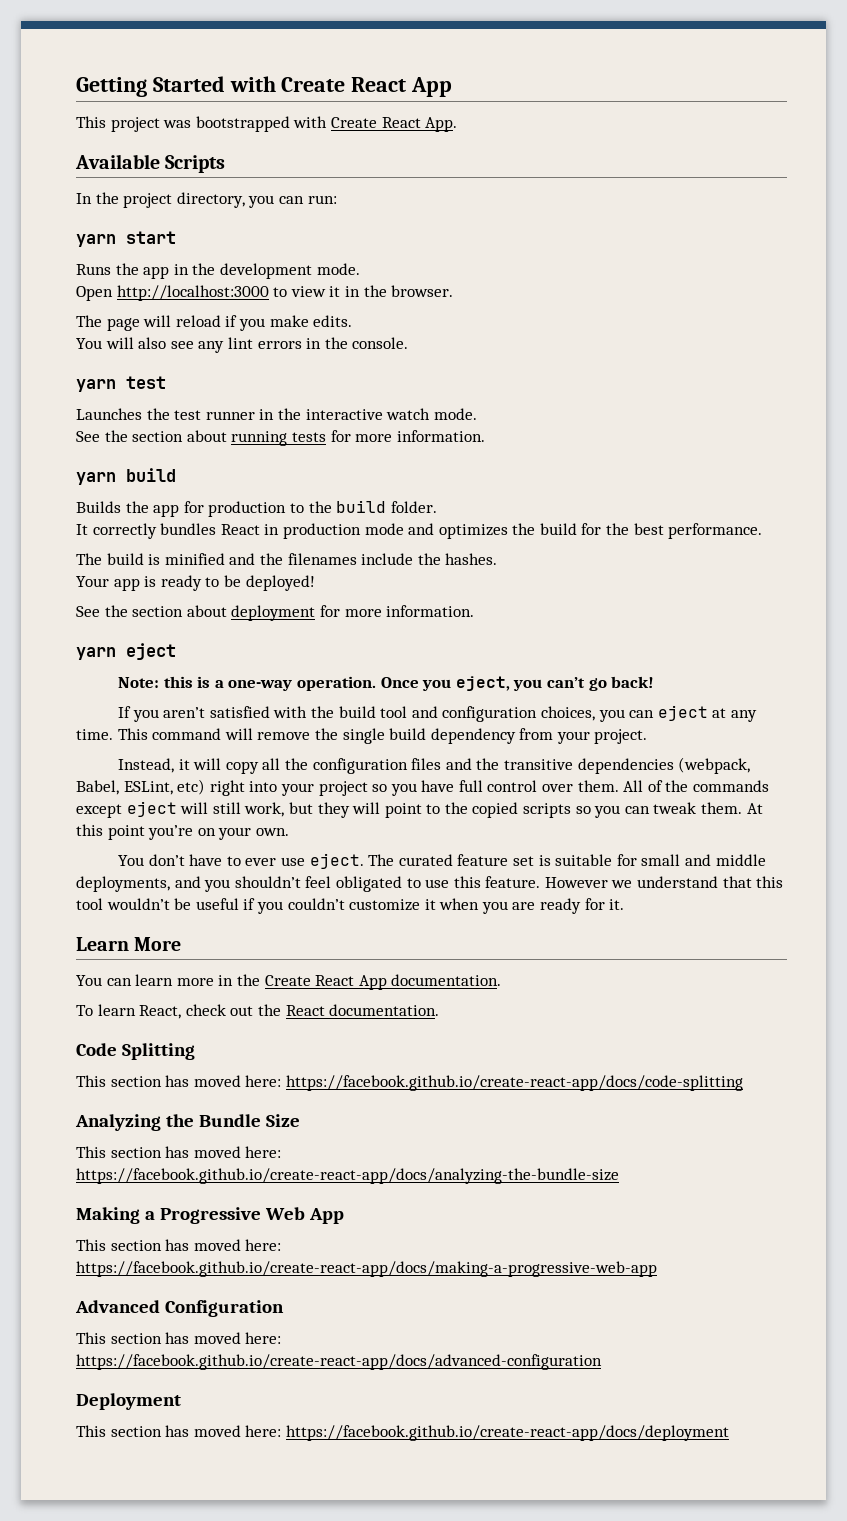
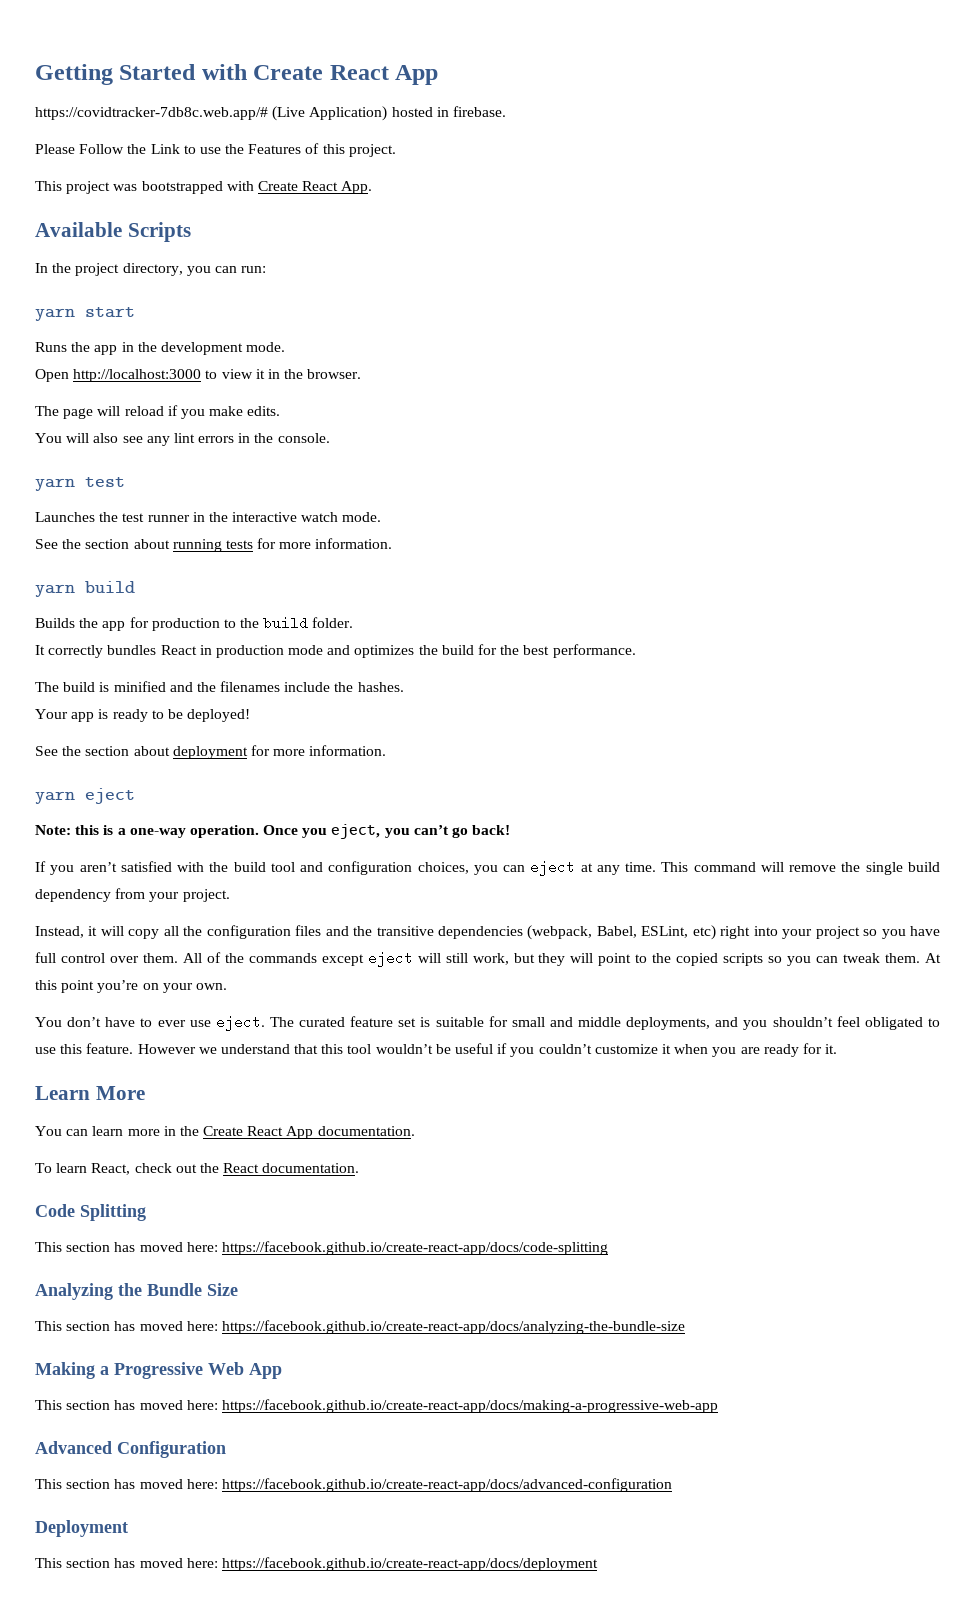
(453, 87) none -> [35,106,506,121] [35,143,396,157] // https://covidtracker-7db8c.web.app/# (Live Application) hosted in firebase. // Please Follow the Link to use the Features of this project.

